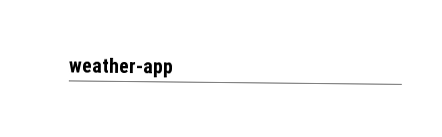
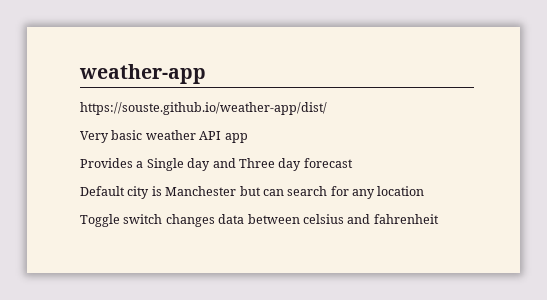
(174, 67) none -> [80,102,327,115] [80,130,248,143] [80,158,353,171] [80,186,425,199] [80,214,439,227] // https://souste.github.io/weather-app/dist/ // Very basic weather API app // Provides a Single day and Three day forecast // Default city is Manchester but can search for any location // Toggle switch changes data between celsius and fahrenheit

